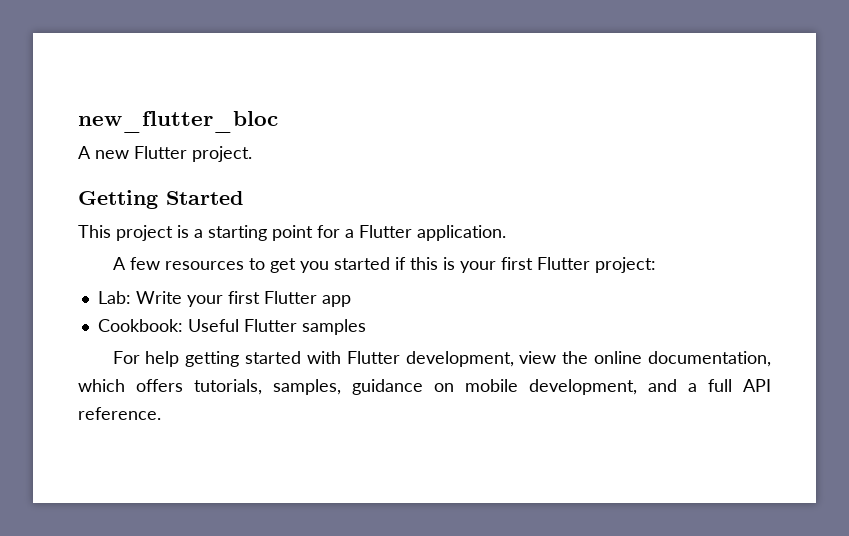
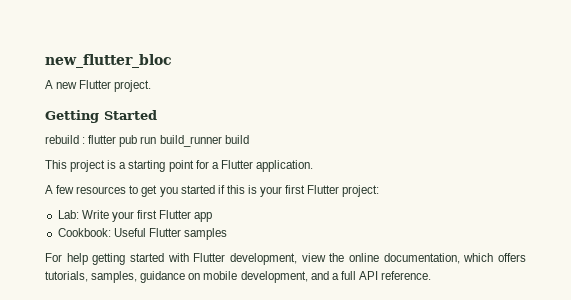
(243, 198) none -> [45,135,249,147] // rebuild : flutter pub run build_runner build

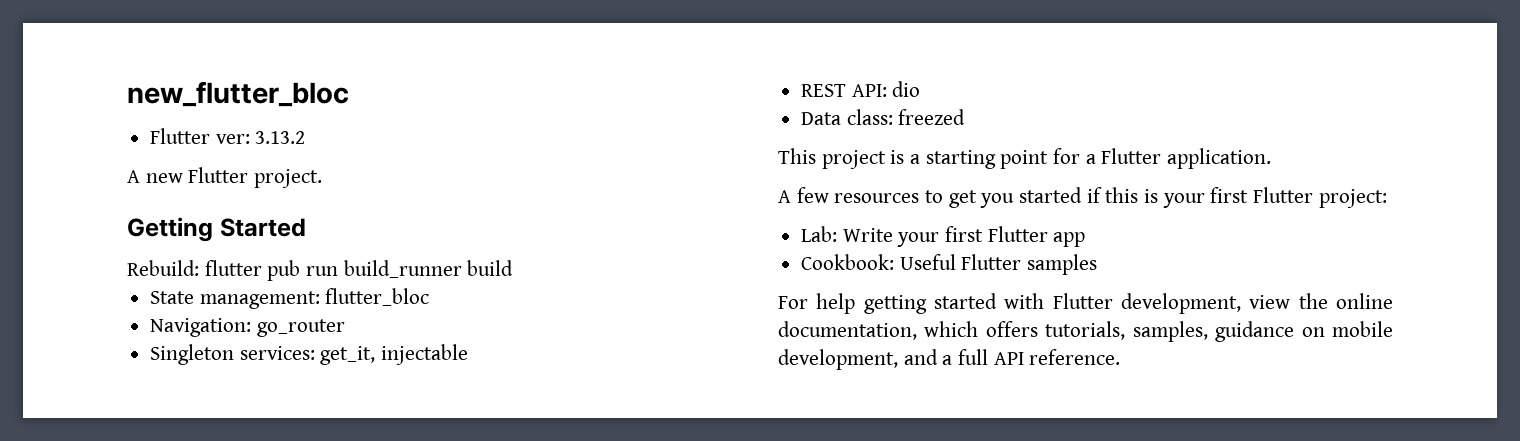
(172, 61) none -> [150,128,306,144] // Flutter ver: 3.13.2
[45,135,86,144] rebuild : -> [127,260,199,276] Rebuild:
(249, 139) none -> [150,288,430,309] [150,318,345,337] [150,344,469,365] [801,81,921,97] [801,109,966,125] // State management: flutter_bloc // Navigation: go_router // Singleton services: get_it, injectable // REST API: dio // Data class: freezed

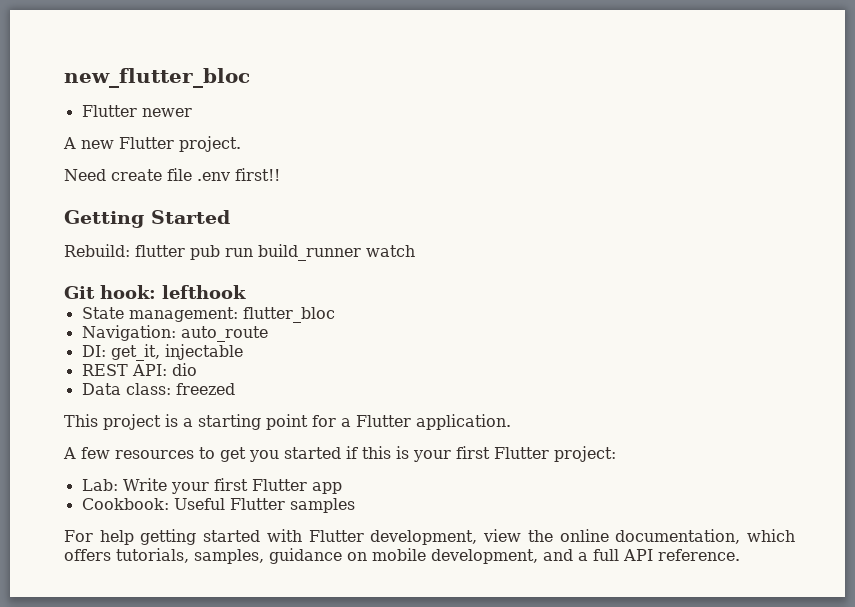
[215,131,306,144] ver: 3.13.2 -> [141,108,192,117] newer
(323, 178) none -> [64,168,280,181] // Need create file .env first!!
[467,260,514,276] build -> [366,245,415,257] [64,285,246,299] watch // Git hook: lefthook
[256,319,345,337] [150,344,315,365] go_router // Singleton services: -> [180,326,268,342] [81,345,106,357] auto_route // DI:

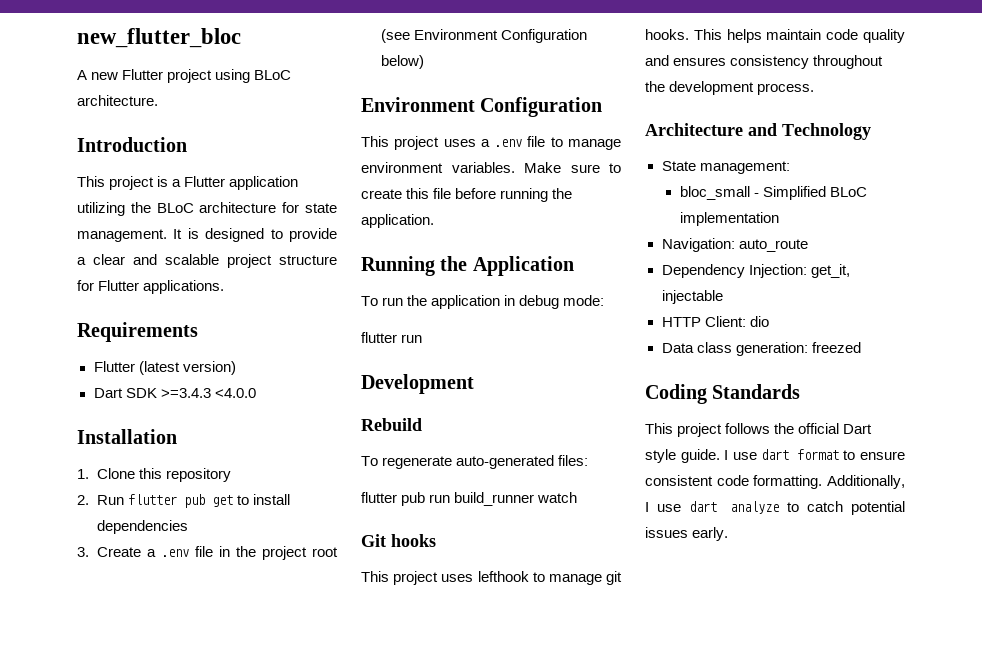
[81,105,192,117] // Flutter newer -> (241, 38) none
[179,136,241,152] [64,168,280,181] [64,210,230,228] [64,244,130,257] project. // Need create file .env first!! // Getting Started // Rebuild: -> [167,69,292,83] [77,95,158,106] [77,137,187,152] [77,176,299,190] [77,202,337,216] [77,228,337,242] [77,254,337,268] [77,280,225,294] [77,322,198,342] [93,361,236,375] [93,388,256,398] [77,429,177,444] [77,468,231,482] [77,494,290,508] [96,520,188,534] [77,546,339,560] [380,29,587,43] [380,55,424,69] [361,97,603,117] [361,136,621,150] [361,162,621,173] [361,188,573,202] [361,214,434,228] [361,256,574,276] [361,295,605,309] [361,332,423,343] [361,374,474,394] [361,418,422,431] [361,455,589,469] project using BLoC architecture. // Introduction // This project is a Flutter application utilizing the BLoC architecture for state management. It is designed to provide a clear and scalable project structure for Flutter applications. // Requirements // Flutter (latest version) // Dart SDK >=3.4.3 <4.0.0 // Installation // 1. Clone this repository // 2. Run flutter pub get to install dependencies // 3. Create a .env file in the project root (see Environment Configuration below) // Environment Configuration // This project uses a .env file to manage environment variables. Make sure to create this file before running the application. // Running the Application // To run the application in debug mode: // flutter run // Development // Rebuild // To regenerate auto-generated files: //
[100,285,246,299] [81,307,335,323] hook: lefthook // State management: flutter_bloc -> [391,534,436,547] [361,571,622,585] [645,29,905,43] [645,55,884,69] [645,81,815,95] [645,123,871,140] [661,161,790,174] [679,186,868,200] [679,212,779,226] hooks // This project uses lefthook to manage git hooks. This helps maintain code quality and ensures consistency throughout the development process. // Architecture and Technology // State management: // bloc_small - Simplified BLoC implementation
[81,345,106,357] DI: -> [661,264,807,278] Dependency Injection:
[81,364,167,376] REST API: -> [661,316,746,327] HTTP Client:
[125,383,171,395] class: -> [696,342,808,356] class generation:
[64,414,511,430] [63,446,616,462] [81,478,342,494] [81,498,355,513] [64,529,795,545] [64,548,740,564] // This project is a starting point for a Flutter application. // A few resources to get you started if this is your first Flutter project: // Lab: Write your first Flutter app // Cookbook: Useful Flutter samples // For help getting started with Flutter development, view the online documentation, which offers tutorials, samples, guidance on mobile development, and a full API reference. -> [645,384,801,404] [645,423,873,437] [645,449,905,463] [645,475,905,489] [645,501,905,515] [645,527,729,541] // Coding Standards // This project follows the official Dart style guide. I use dart format to ensure consistent code formatting. Additionally, I use dart analyze to catch potential issues early.

